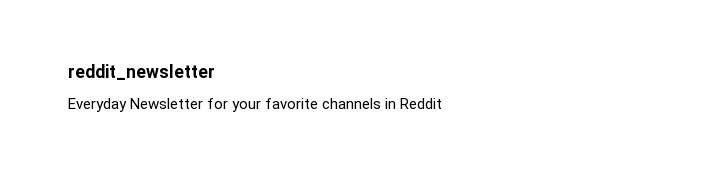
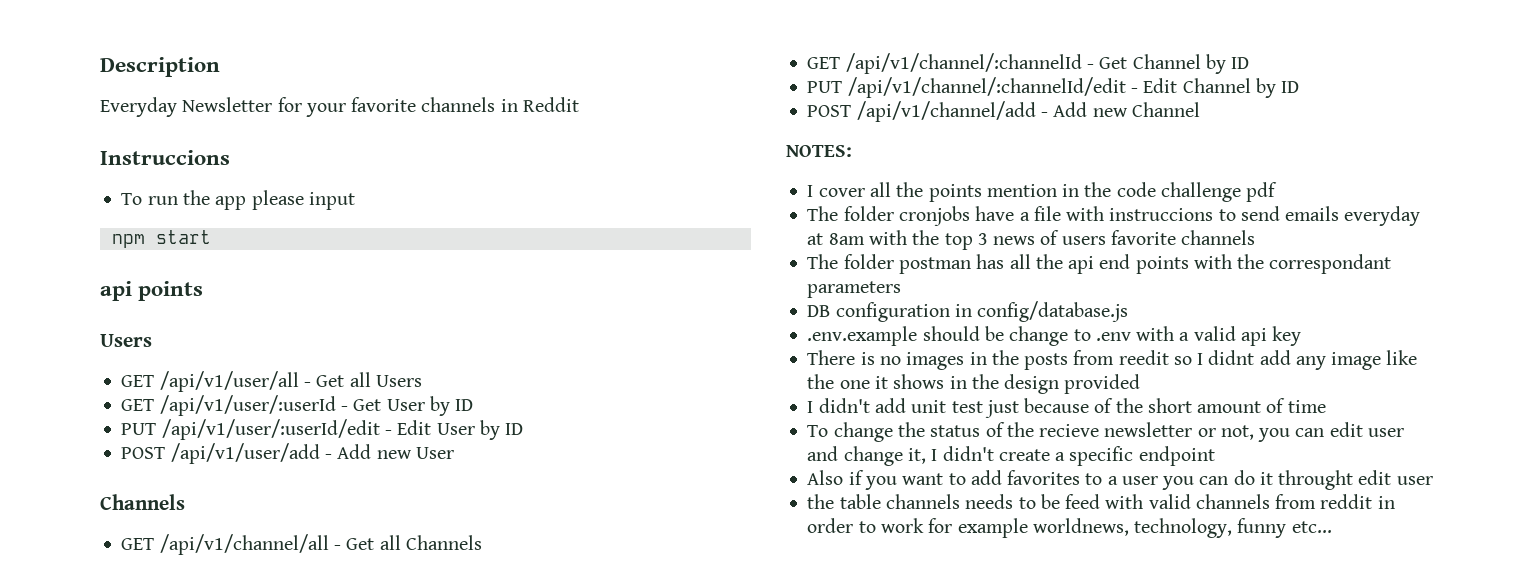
[68,64,215,80] reddit_newsletter -> [100,57,220,77] Description
(443, 103) none -> [100,150,230,165] [121,190,355,210] [111,230,211,248] [100,281,204,301] [100,334,152,347] [121,371,422,392] [121,395,474,416] [121,419,524,440] [121,443,454,464] [100,494,185,510] [121,534,482,555] [807,53,1250,74] [807,77,1300,98] [807,101,1200,122] [786,145,852,157] [807,182,1278,202] [807,206,1421,226] [807,230,1256,250] [807,254,1392,274] [807,281,902,298] [807,301,1129,322] [807,326,1302,346] [807,350,1418,370] [807,374,1141,394] [807,398,1326,418] [807,422,1404,442] [807,446,1215,466] [807,470,1433,490] [807,494,1395,509] [807,518,1332,538] // Instruccions // To run the app please input // npm start // api points // Users // GET /api/v1/user/all - Get all Users // GET /api/v1/user/:userId - Get User by ID // PUT /api/v1/user/:userId/edit - Edit User by ID // POST /api/v1/user/add - Add new User // Channels // GET /api/v1/channel/all - Get all Channels // GET /api/v1/channel/:channelId - Get Channel by ID // PUT /api/v1/channel/:channelId/edit - Edit Channel by ID // POST /api/v1/channel/add - Add new Channel // NOTES: // I cover all the points mention in the code challenge pdf // The folder cronjobs have a file with instruccions to send emails everyday at 8am with the top 3 news of users favorite channels // The folder postman has all the api end points with the correspondant parameters // DB configuration in config/database.js // .env.example should be change to .env with a valid api key // There is no images in the posts from reedit so I didnt add any image like the one it shows in the design provided // I didn't add unit test just because of the short amount of time // To change the status of the recieve newsletter or not, you can edit user and change it, I didn't create a specific endpoint // Also if you want to add favorites to a user you can do it throught edit user // the table channels needs to be feed with valid channels from reddit in order to work for example worldnews, technology, funny etc...

